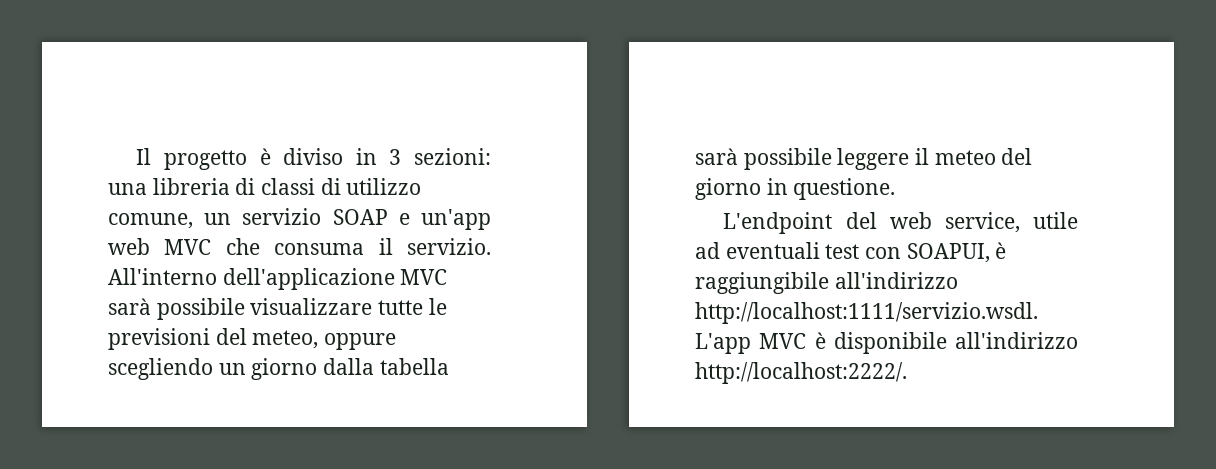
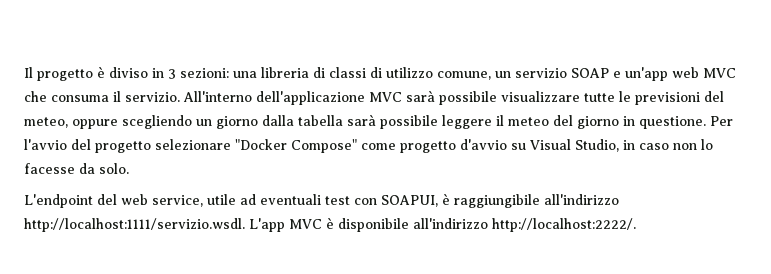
(896, 189) none -> [710,116,733,126] [24,139,713,153] [24,163,129,174] Per l'avvio del progetto selezionare "Docker Compose" come progetto d'avvio su Visual Studio, in caso non lo facesse da solo.

